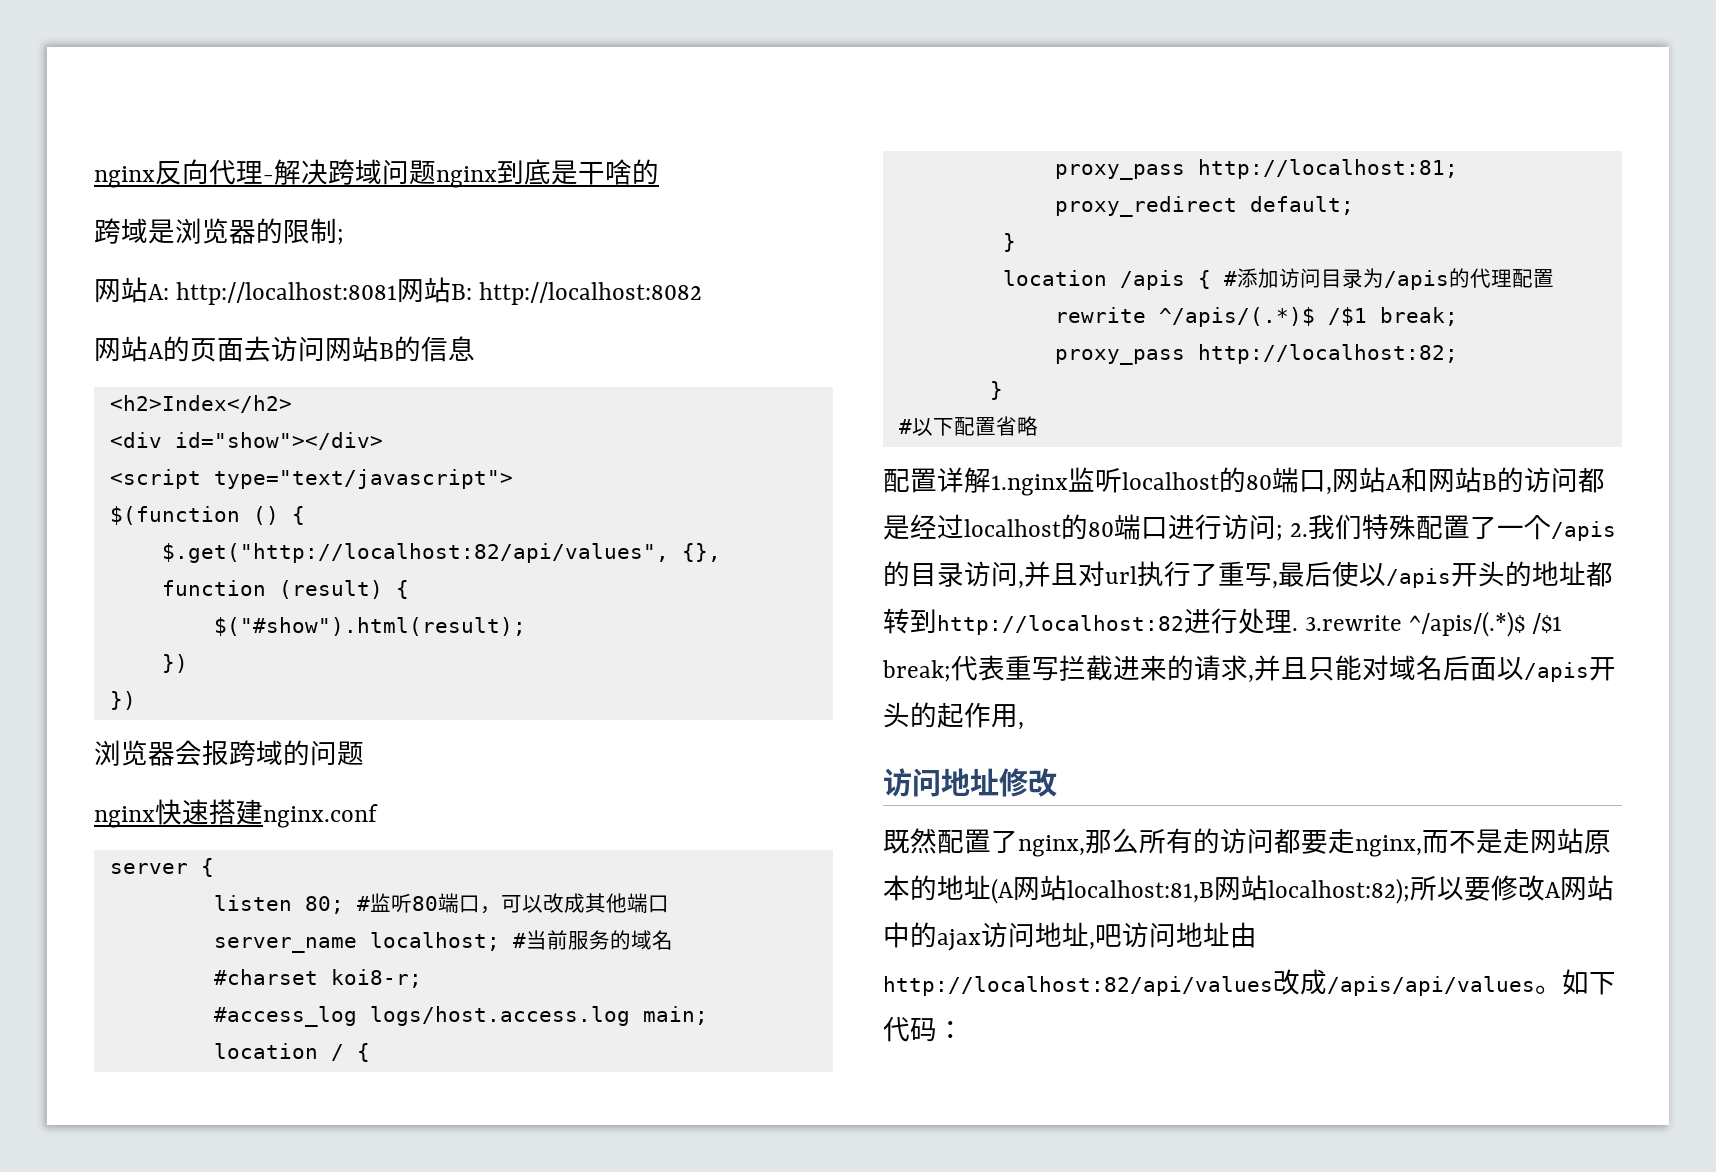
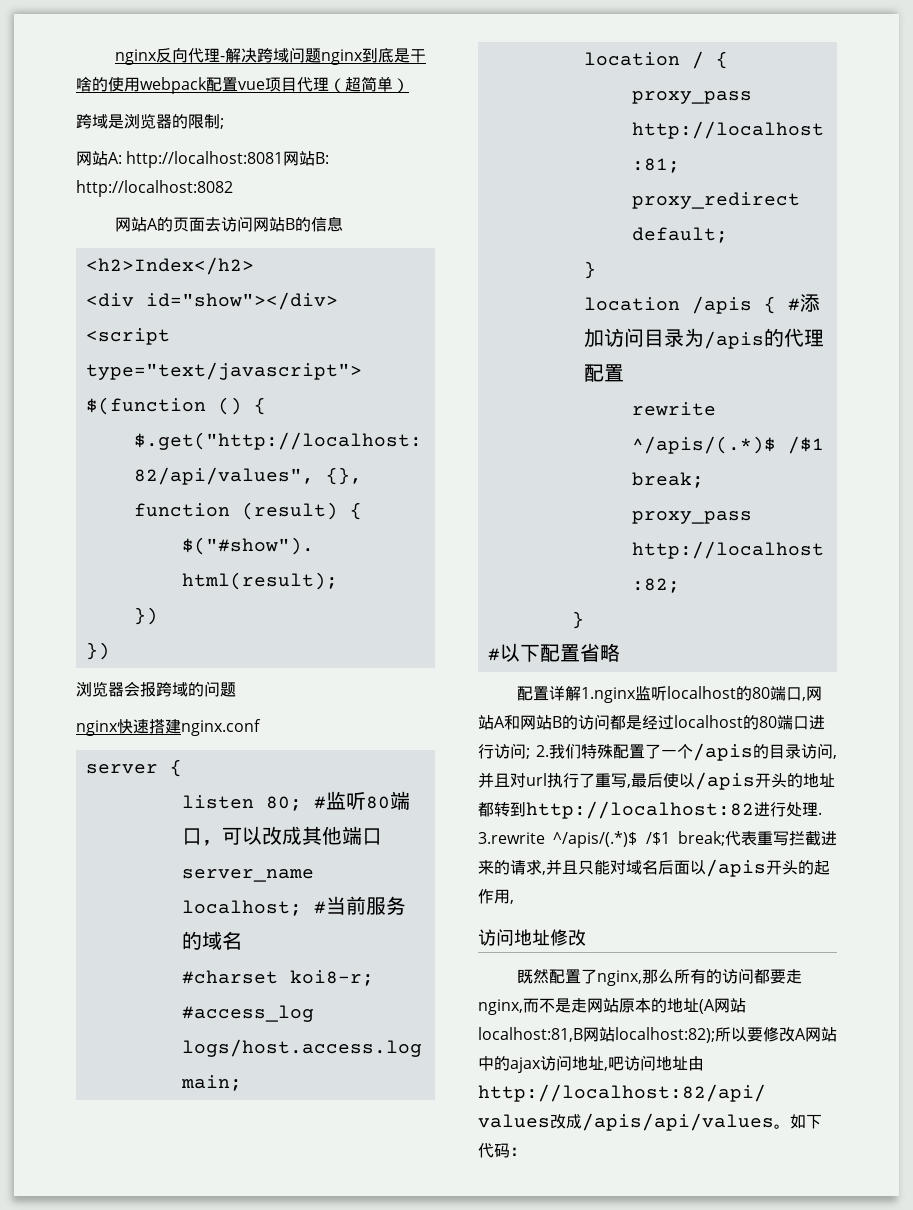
(659, 172) none -> [108,76,409,94] 使用webpack配置vue项目代理（超简单）

